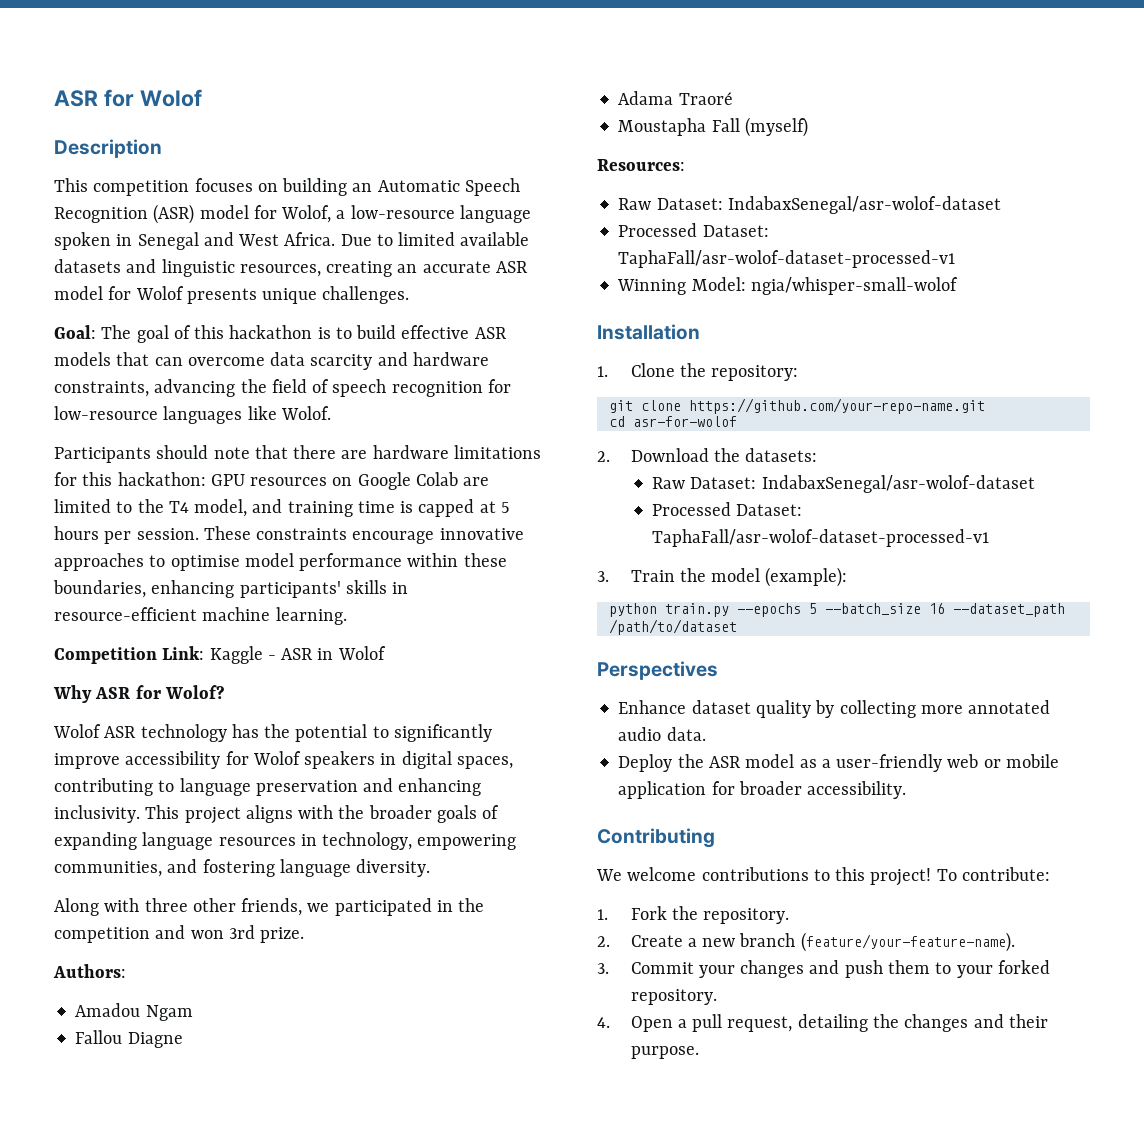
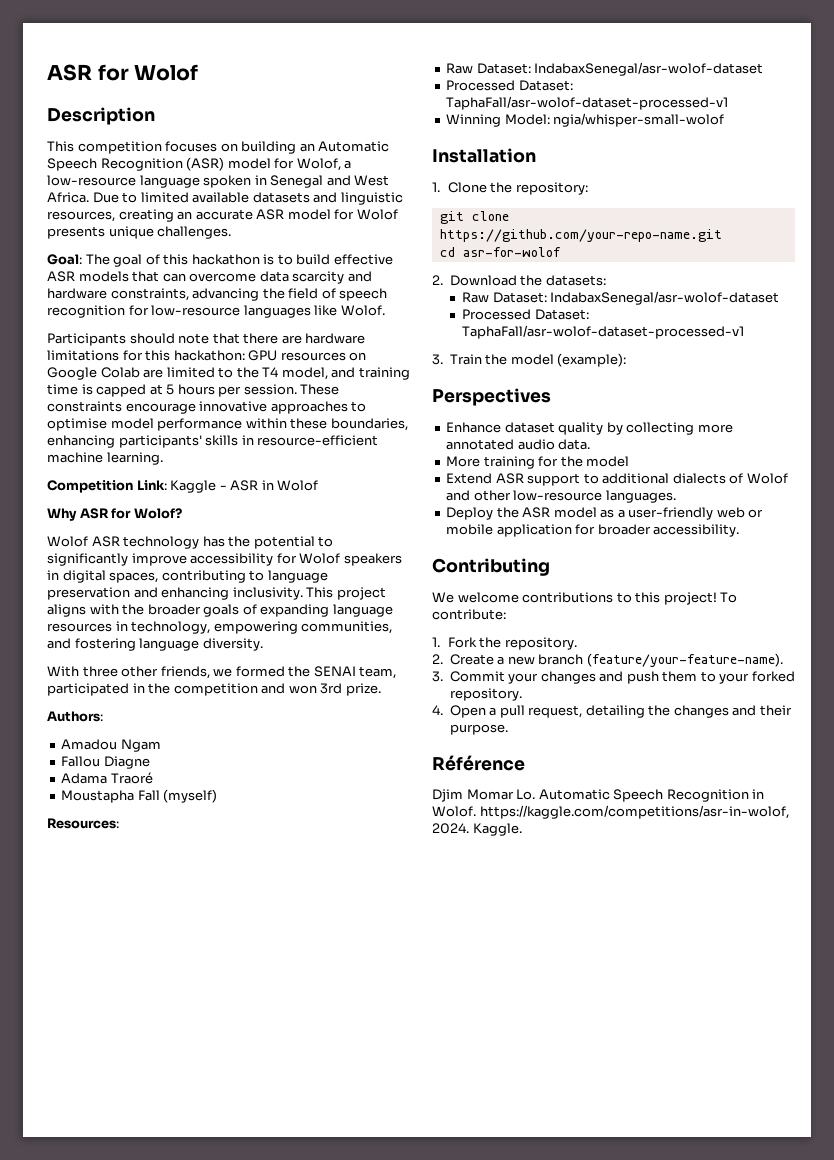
[54,898,140,916] Along with -> [47,666,79,677] With
(330, 907) none -> [235,666,397,679] formed the SENAI team,
[608,603,1065,617] [608,619,737,635] // python train.py --epochs 5 --batch_size 16 --dataset_path /path/to/dataset -> (627, 360) none
(706, 734) none -> [446,456,630,469] [446,473,788,486] [446,490,676,503] // More training for the model // Extend ASR support to additional dialects of Wolof and other low-resource languages.
(699, 1052) none -> [432,755,525,771] [432,789,765,802] [432,805,789,819] [432,823,522,836] // Référence // Djim Momar Lo. Automatic Speech Recognition in Wolof. https://kaggle.com/competitions/asr-in-wolof, 2024. Kaggle.

